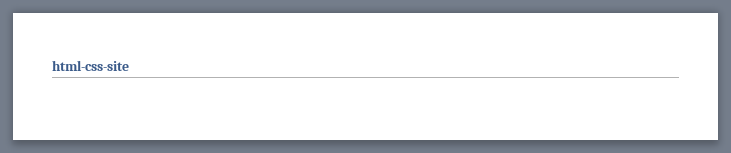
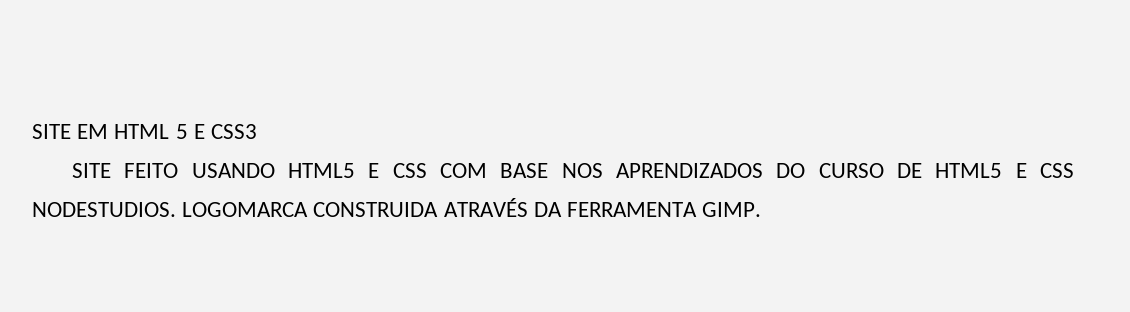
[52,60,129,71] html-css-site -> [32,124,258,139] [71,163,1075,178] [32,198,762,217] SITE EM HTML 5 E CSS3 // SITE FEITO USANDO HTML5 E CSS COM BASE NOS APRENDIZADOS DO CURSO DE HTML5 E CSS NODESTUDIOS. LOGOMARCA CONSTRUIDA ATRAVÉS DA FERRAMENTA GIMP.

